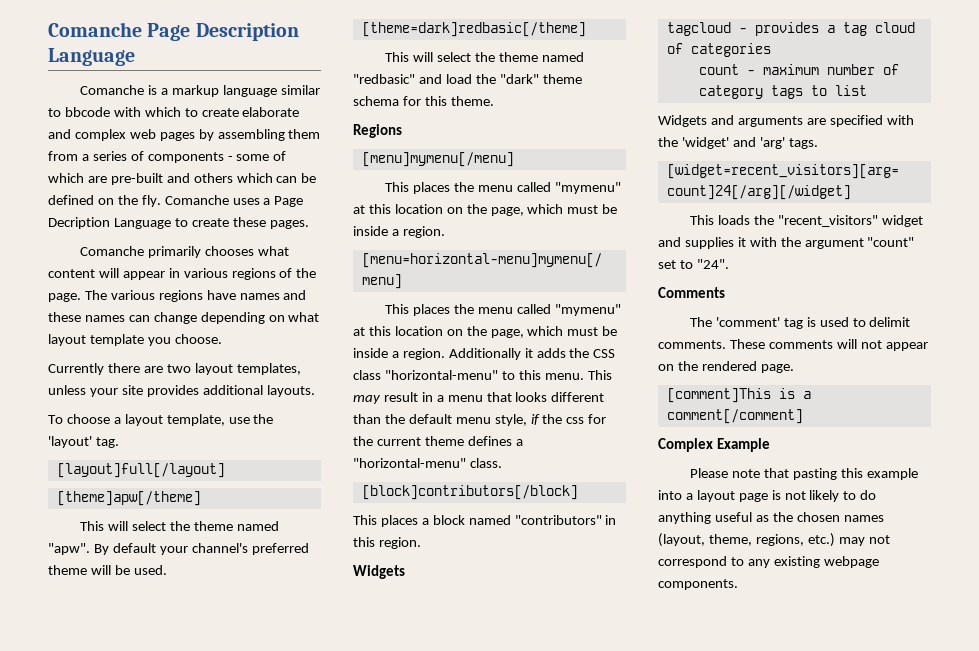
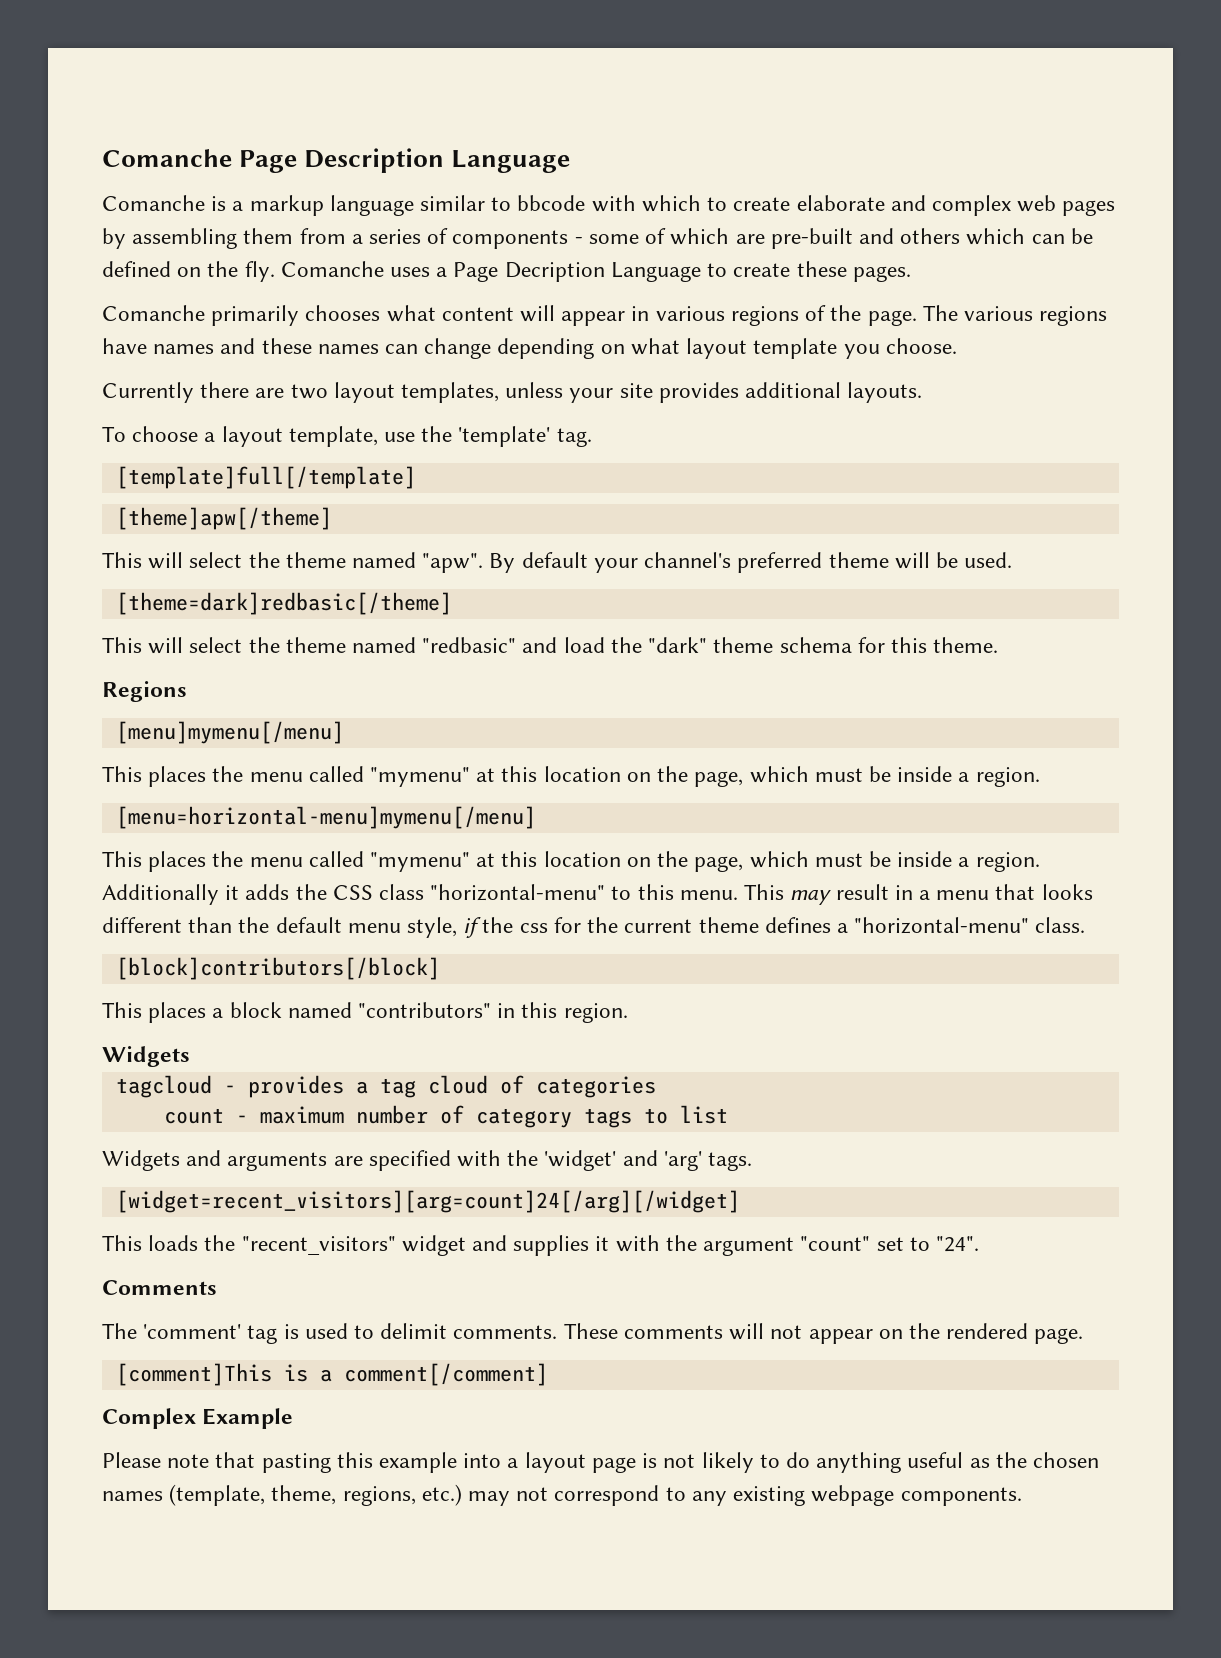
[48,436,92,448] 'layout' -> [458,426,551,447] 'template'
[56,463,225,478] [layout]full[/layout] -> [115,466,416,489] [template]full[/template]
[658,533,705,547] (layout, -> [169,1484,266,1506] (template,

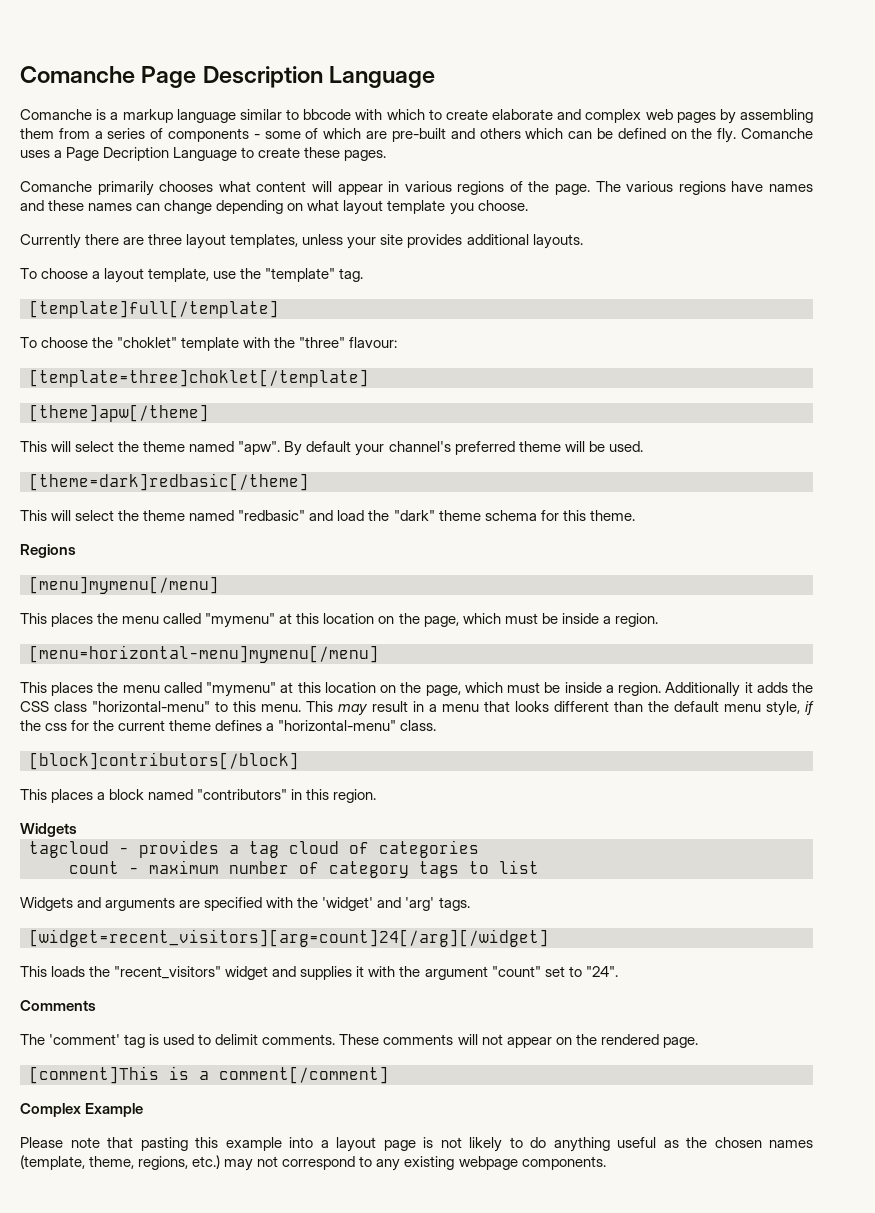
[290,384,328,399] two -> [148,234,183,245] three
[458,426,551,447] 'template' -> [265,268,336,282] "template"
(416, 477) none -> [20,337,398,351] [29,369,369,387] // To choose the "choklet" template with the "three" flavour: // [template=three]choklet[/template]

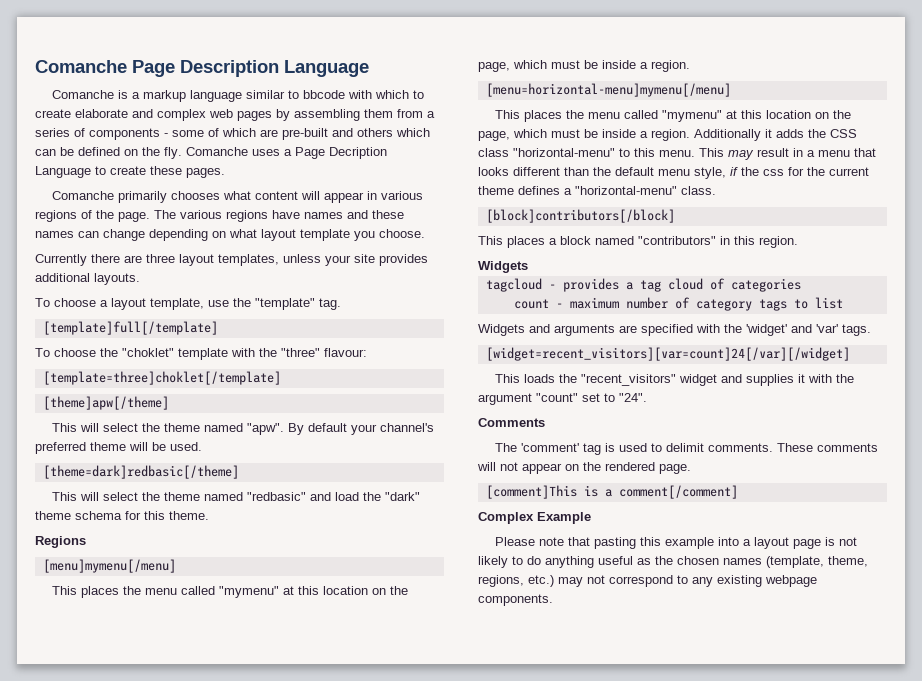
[405,897,435,911] 'arg' -> [816,324,838,333] 'var'
[29,929,549,947] [widget=recent_visitors][arg=count]24[/arg][/widget] -> [485,347,850,361] [widget=recent_visitors][var=count]24[/var][/widget]

